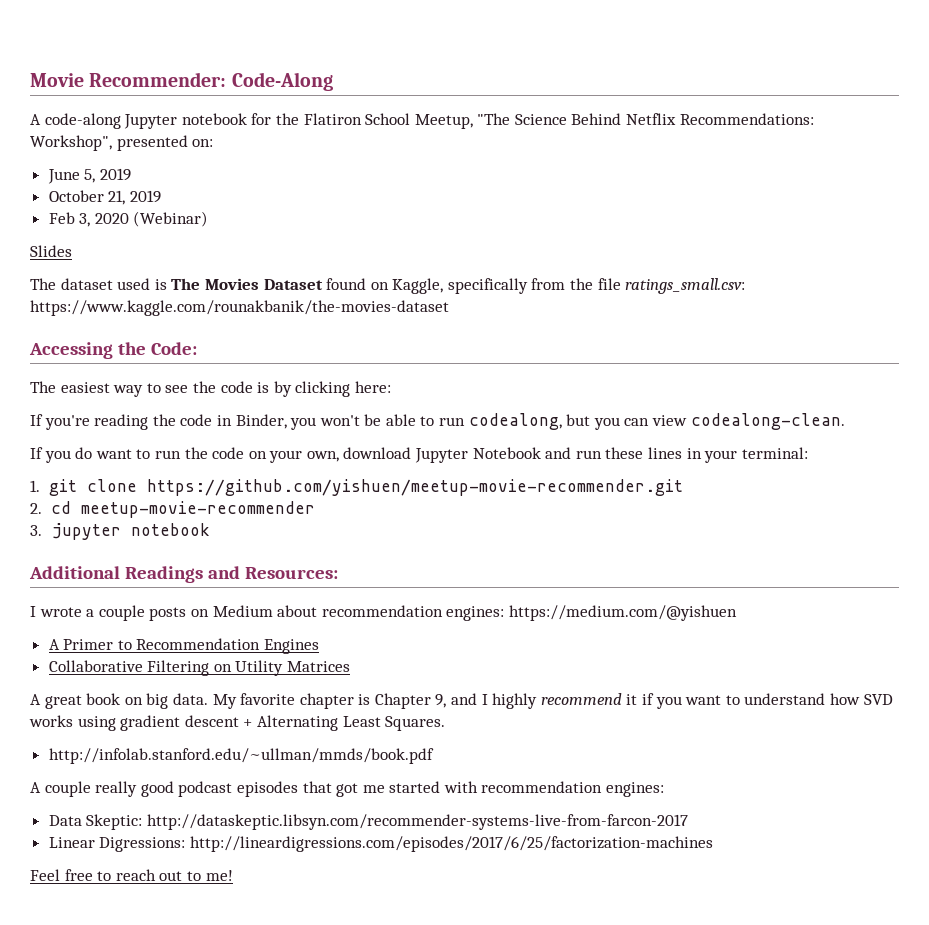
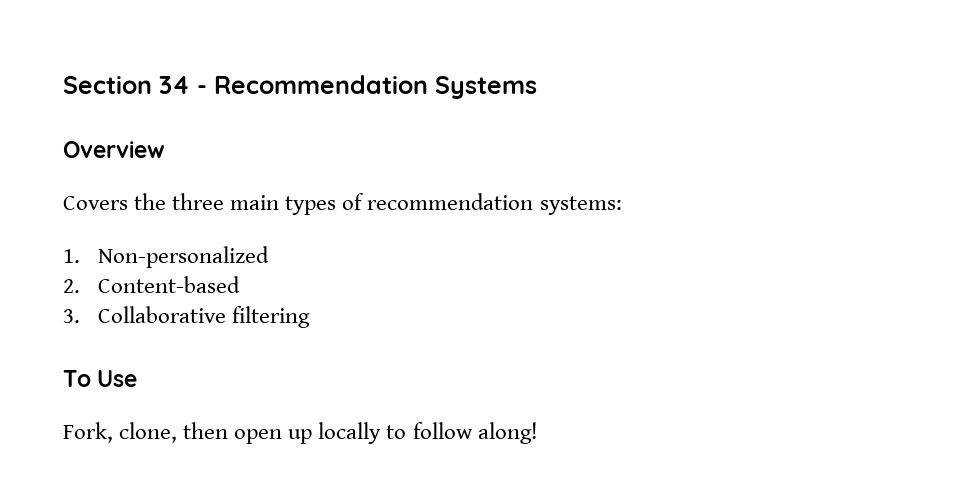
[30,72,333,91] [30,113,814,129] [30,135,214,151] [47,168,131,184] [48,190,161,205] [48,211,209,227] [30,245,72,257] [30,278,746,294] [30,300,449,316] [29,342,197,359] [30,381,391,397] [30,413,845,430] [30,447,808,463] [30,479,683,496] Movie Recommender: Code-Along // A code-along Jupyter notebook for the Flatiron School Meetup, "The Science Behind Netflix Recommendations: Workshop", presented on: // June 5, 2019 // October 21, 2019 // Feb 3, 2020 (Webinar) // Slides // The dataset used is The Movies Dataset found on Kaggle, specifically from the file ratings_small.csv: https://www.kaggle.com/rounakbanik/the-movies-dataset // Accessing the Code: // The easiest way to see the code is by clicking here: // If you're reading the code in Binder, you won't be able to run codealong, but you can view codealong-clean. // If you do want to run the code on your own, download Jupyter Notebook and run these lines in your terminal: // 1. git clone https://github.com/yishuen/meetup-movie-recommender.git -> [63,75,537,99] [63,141,165,158] [63,193,622,215] [63,246,270,268] Section 34 - Recommendation Systems // Overview // Covers the three main types of recommendation systems: // 1. Non-personalized
[50,501,315,518] cd meetup-movie-recommender -> [98,276,241,293] Content-based
[50,523,210,540] [29,566,338,583] [30,605,737,621] [48,638,320,654] [48,660,351,676] [30,693,893,709] [29,715,446,731] [48,748,434,764] [30,781,665,797] [48,814,688,830] [48,836,713,852] [30,869,233,881] jupyter notebook // Additional Readings and Resources: // I wrote a couple posts on Medium about recommendation engines: https://medium.com/@yishuen // A Primer to Recommendation Engines // Collaborative Filtering on Utility Matrices // A great book on big data. My favorite chapter is Chapter 9, and I highly recommend it if you want to understand how SVD works using gradient descent + Alternating Least Squares. // http://infolab.stanford.edu/~ullman/mmds/book.pdf // A couple really good podcast episodes that got me started with recommendation engines: // Data Skeptic: http://dataskeptic.libsyn.com/recommender-systems-live-from-farcon-2017 // Linear Digressions: http://lineardigressions.com/episodes/2017/6/25/factorization-machines // Feel free to reach out to me! -> [98,306,311,328] [63,370,138,387] [63,422,538,444] Collaborative filtering // To Use // Fork, clone, then open up locally to follow along!

